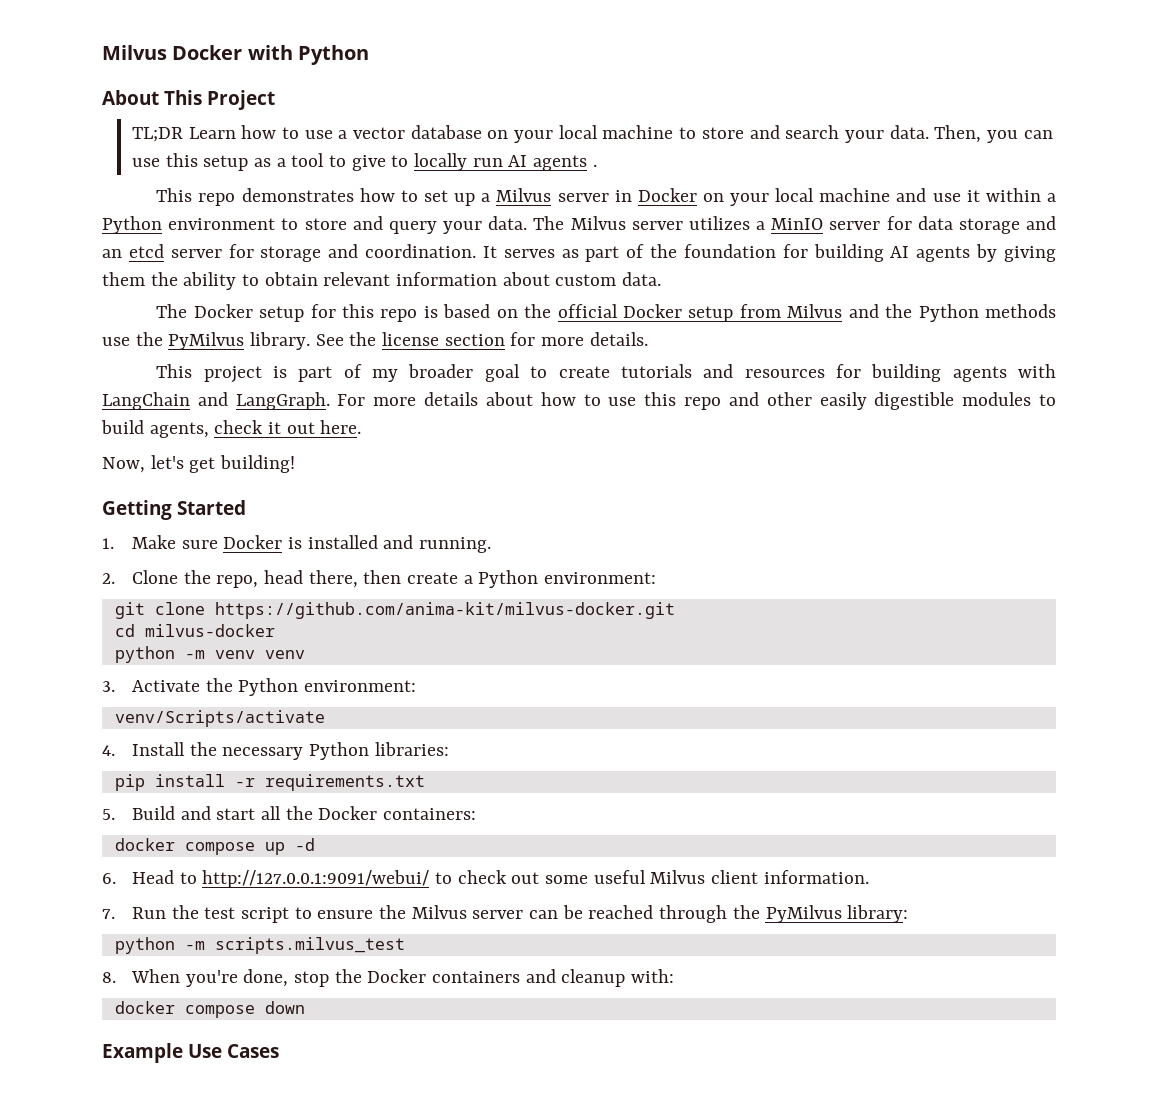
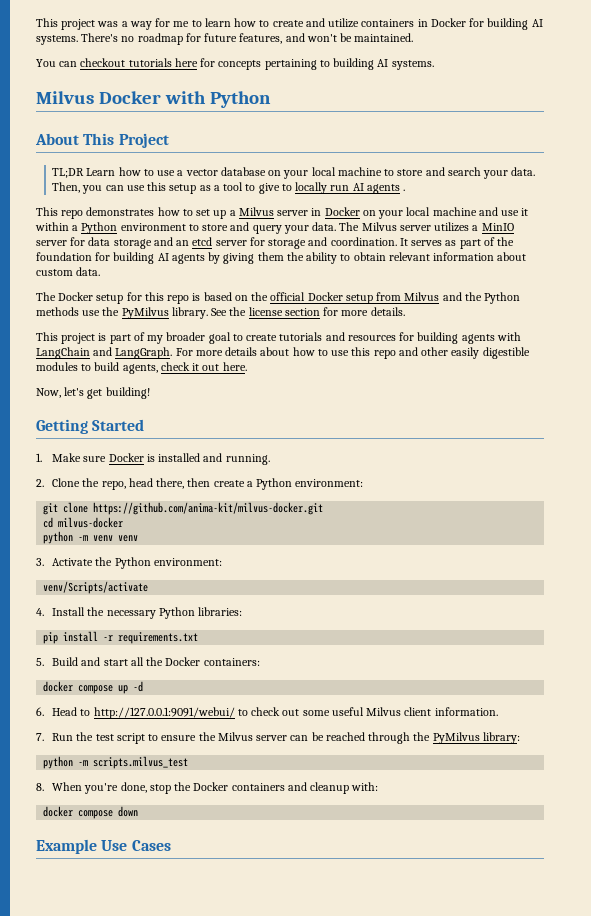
(102, 52) none -> [36,18,543,30] [36,33,414,45] [36,58,434,70] This project was a way for me to learn how to create and utilize containers in Docker for building AI systems. There's no roadmap for future features, and won't be maintained. // You can checkout tutorials here for concepts pertaining to building AI systems. //

